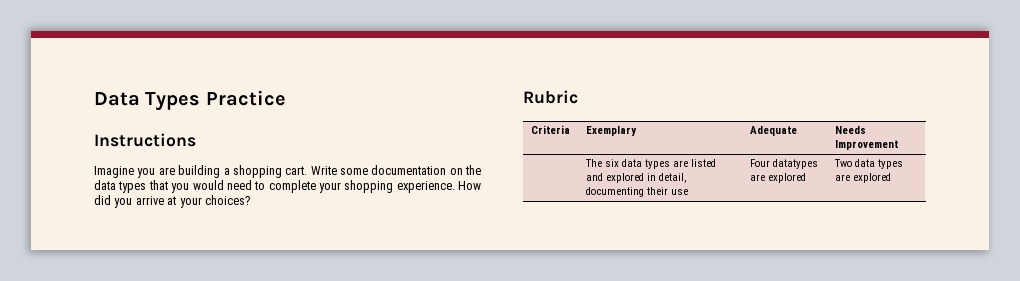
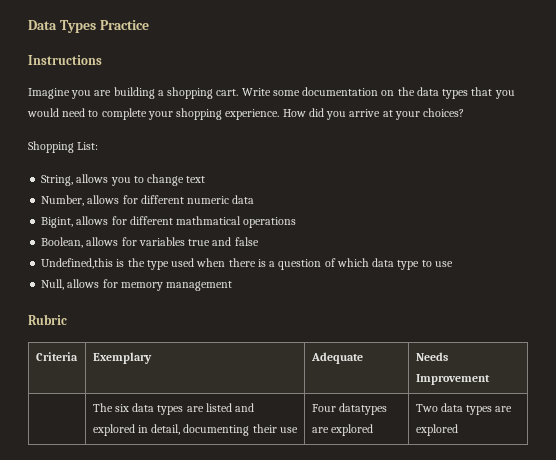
(250, 200) none -> [28,141,99,153] [41,174,206,186] [41,195,255,206] [41,216,297,228] [41,237,259,248] [41,258,453,270] [41,279,233,291] // Shopping List: // String, allows you to change text // Number, allows for different numeric data // Bigint, allows for different mathmatical operations // Boolean, allows for variables true and false // Undefined,this is the type used when there is a question of which data type to use // Null, allows for memory management

